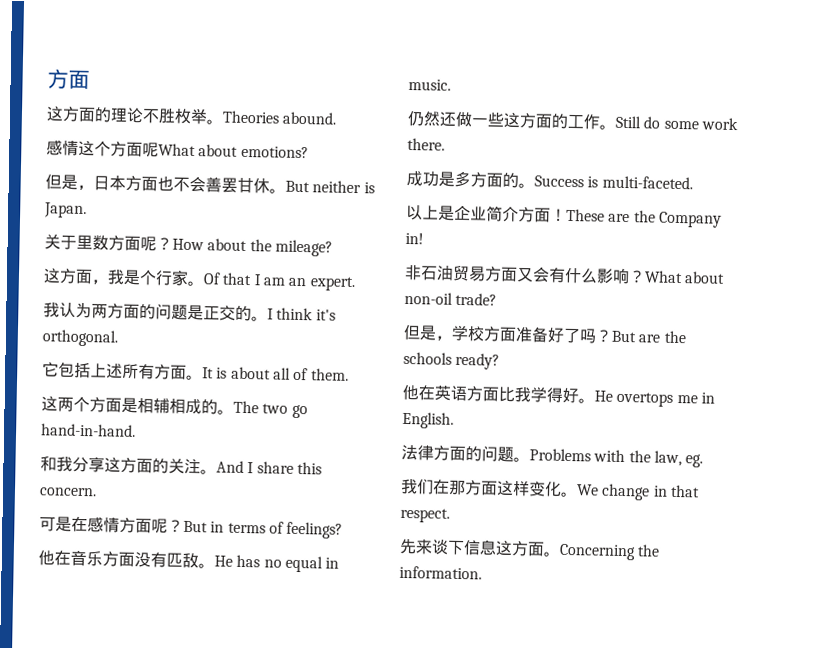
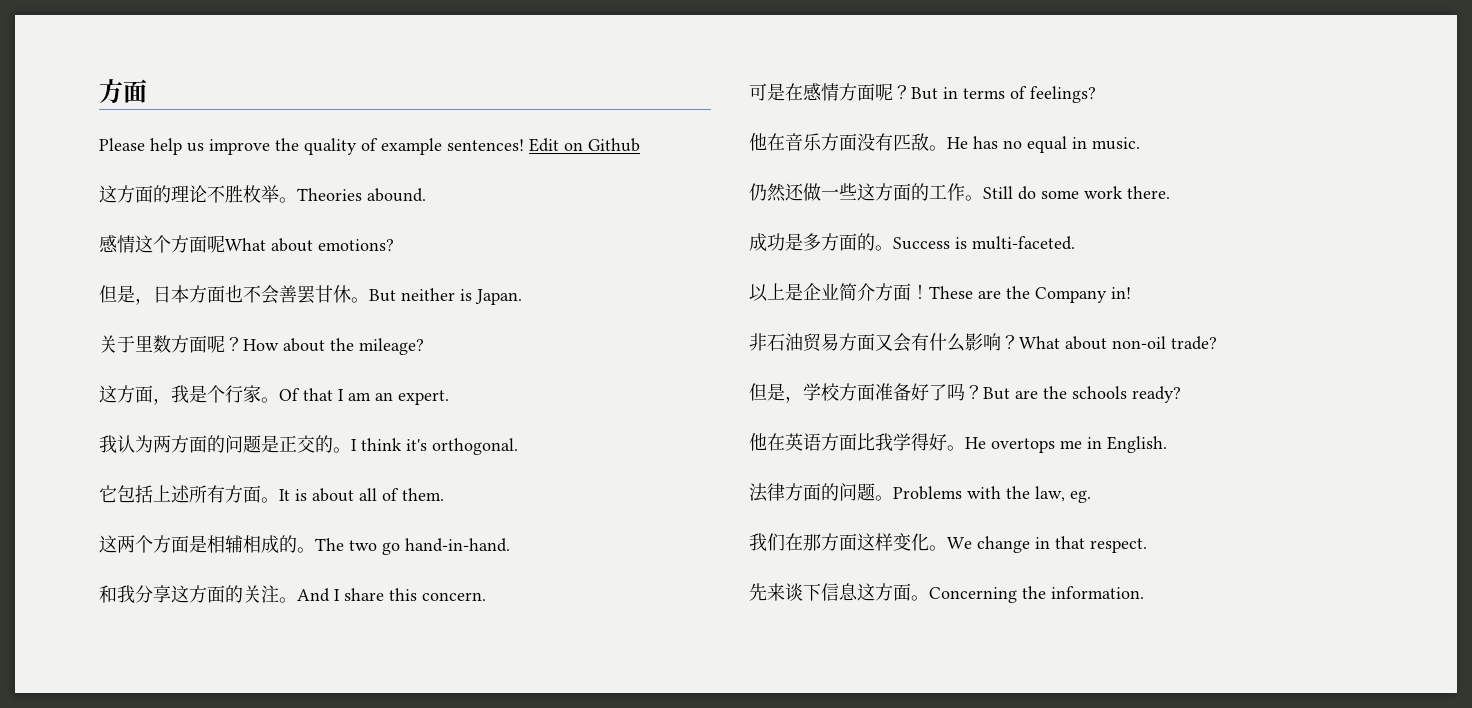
[47,68,90,90] 方面 -> [99,79,147,104] [99,138,640,155] 方面 // Please help us improve the quality of example sentences! Edit on Github

